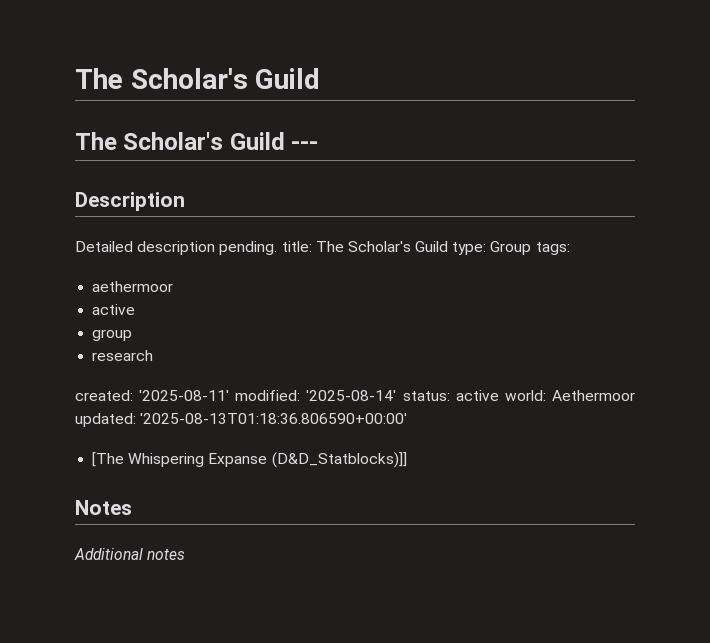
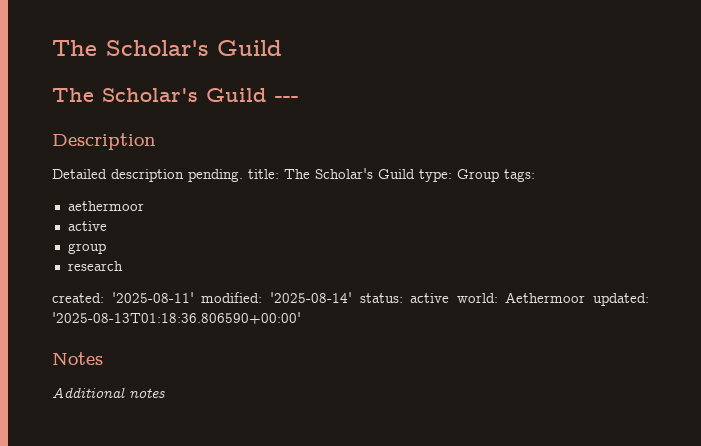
[92,452,407,468] // [The Whispering Expanse (D&D_Statblocks)]] -> (301, 318) none

